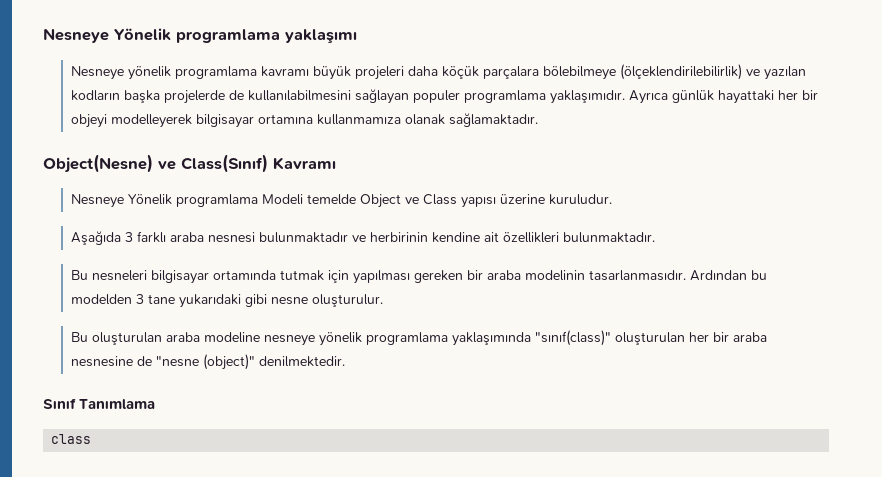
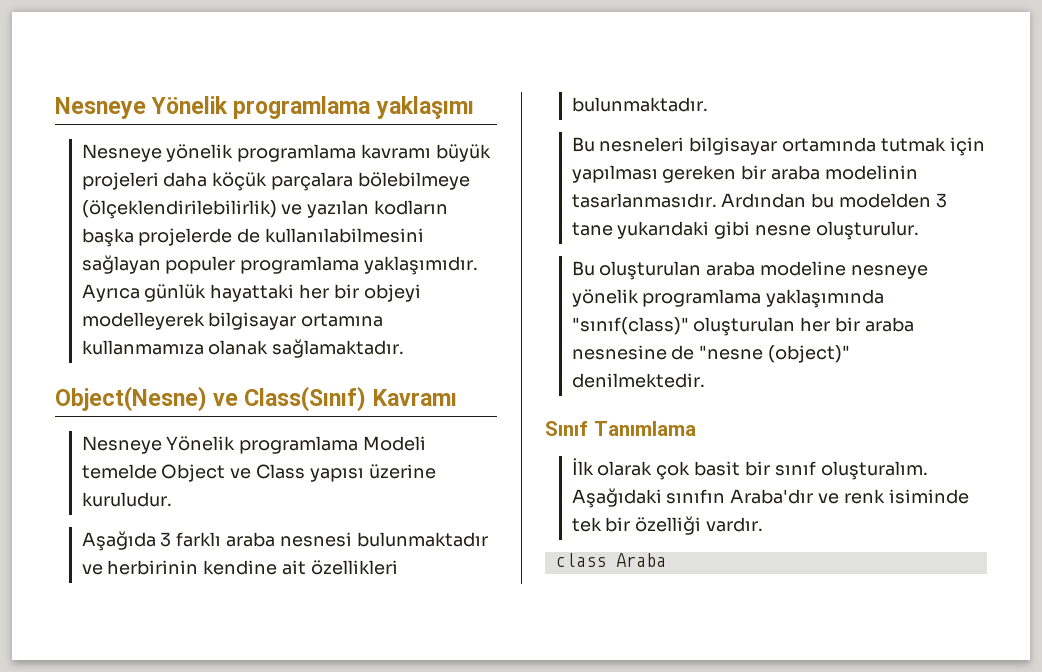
(156, 404) none -> [571,458,928,480] [571,488,969,508] [571,516,764,535] // İlk olarak çok basit bir sınıf oluşturalım. Aşağıdaki sınıfın Araba'dır ve renk isiminde tek bir özelliği vardır.
(92, 439) none -> [615,553,666,567] Araba

